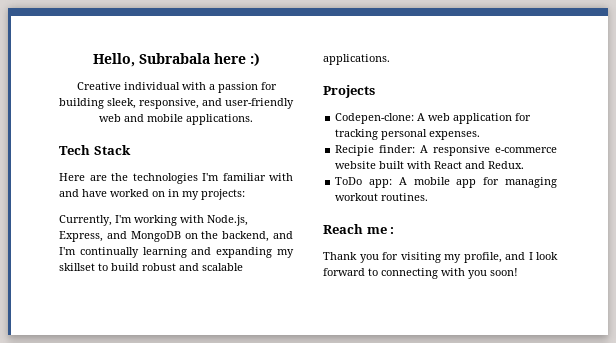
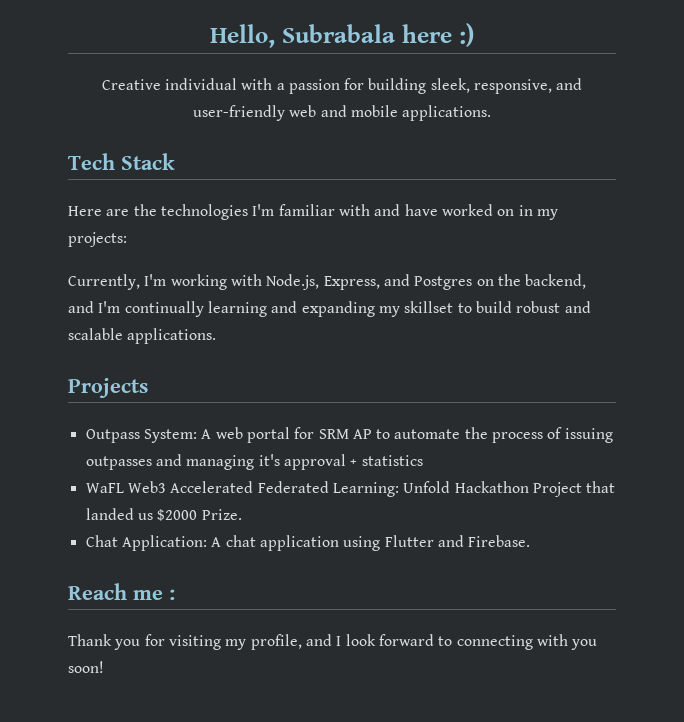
[130,231,181,242] MongoDB -> [414,276,473,290] Postgres
[335,113,532,124] [335,129,481,140] [335,145,557,156] [335,161,525,169] [335,177,557,188] [335,193,429,201] Codepen-clone: A web application for tracking personal expenses. // Recipie finder: A responsive e-commerce website built with React and Redux. // ToDo app: A mobile app for managing workout routines. -> [85,427,613,443] [85,454,423,470] [85,481,616,497] [85,508,242,521] [85,535,531,551] Outpass System: A web portal for SRM AP to automate the process of issuing outpasses and managing it's approval + statistics // WaFL Web3 Accelerated Federated Learning: Unfold Hackathon Project that landed us $2000 Prize. // Chat Application: A chat application using Flutter and Firebase.

